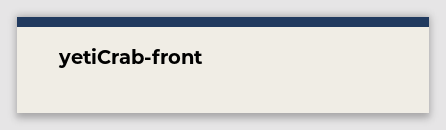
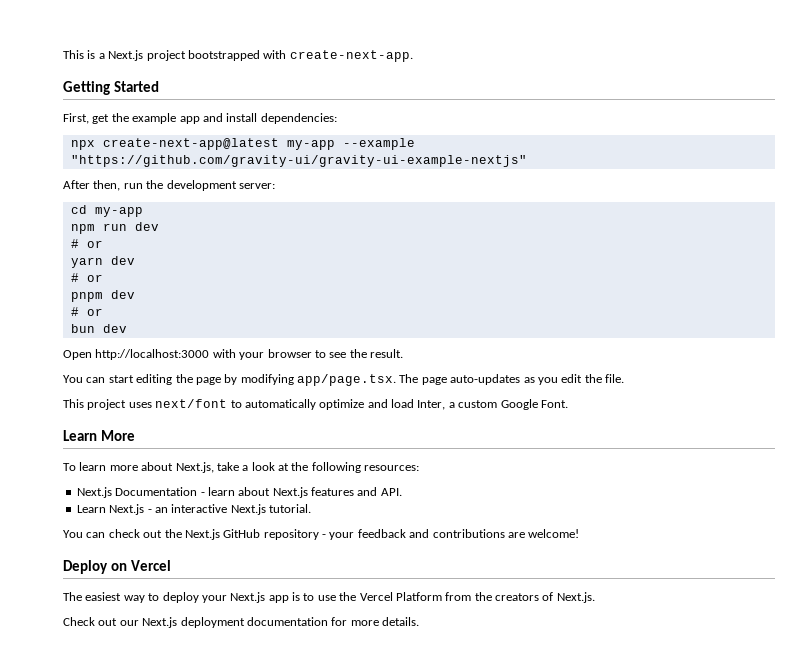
[58,48,203,68] yetiCrab-front -> [63,50,413,62] [63,81,159,95] [63,113,337,124] [70,138,415,150] [70,155,527,167] [63,180,275,191] [70,205,143,217] [70,222,159,234] [70,239,103,248] [70,256,135,268] [70,273,103,282] [70,290,135,302] [70,307,103,316] [70,324,127,333] [63,349,403,360] [63,374,624,386] [63,399,568,410] [63,430,135,441] [63,462,420,473] [76,487,402,498] [76,504,311,515] [63,529,580,540] [63,560,171,574] [63,592,595,603] [63,617,419,628] This is a Next.js project bootstrapped with create-next-app. // Getting Started // First, get the example app and install dependencies: // npx create-next-app@latest my-app --example "https://github.com/gravity-ui/gravity-ui-example-nextjs" // After then, run the development server: // cd my-app // npm run dev // # or // yarn dev // # or // pnpm dev // # or // bun dev // Open http://localhost:3000 with your browser to see the result. // You can start editing the page by modifying app/page.tsx. The page auto-updates as you edit the file. // This project uses next/font to automatically optimize and load Inter, a custom Google Font. // Learn More // To learn more about Next.js, take a look at the following resources: // Next.js Documentation - learn about Next.js features and API. // Learn Next.js - an interactive Next.js tutorial. // You can check out the Next.js GitHub repository - your feedback and contributions are welcome! // Deploy on Vercel // The easiest way to deploy your Next.js app is to use the Vercel Platform from the creators of Next.js. // Check out our Next.js deployment documentation for more details.

